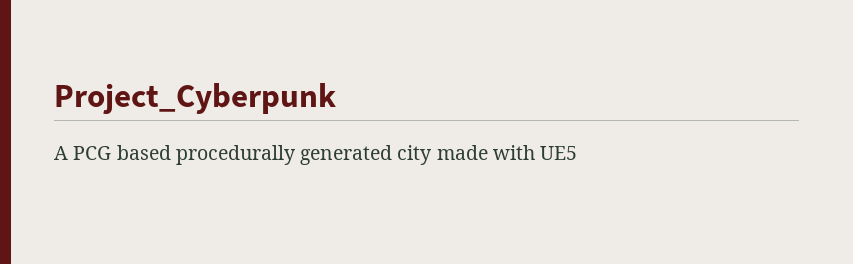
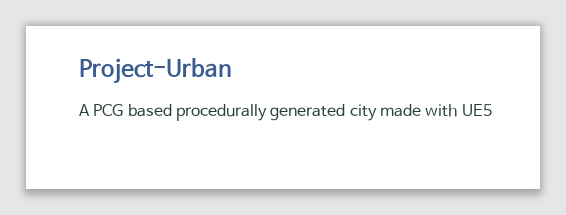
[54,83,336,114] Project_Cyberpunk -> [79,58,232,84] Project-Urban

